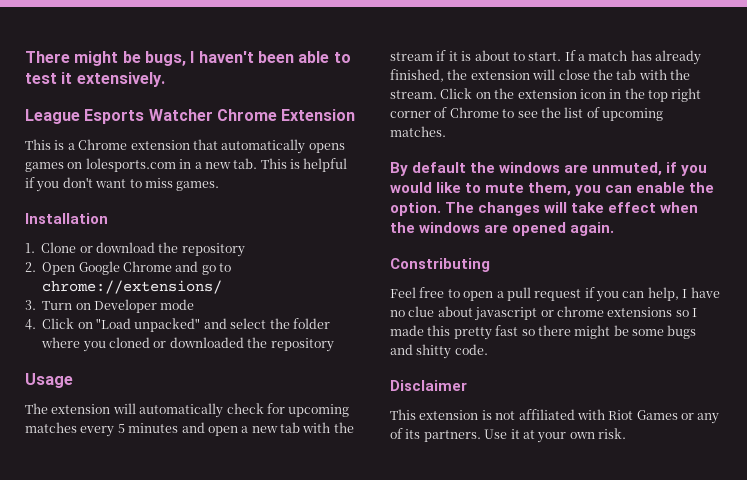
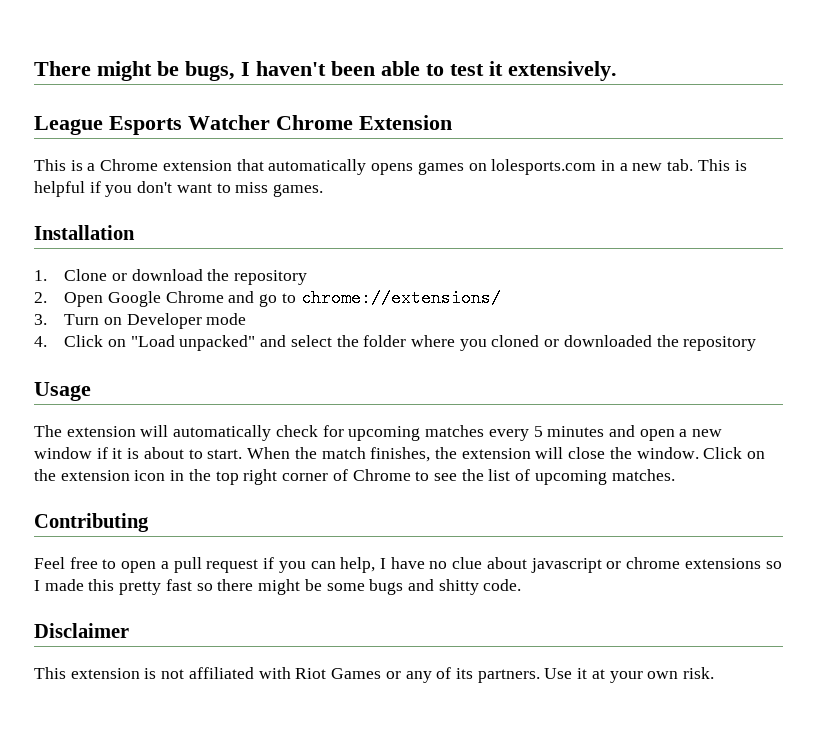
[280,422,354,433] [390,52,433,61] tab with the stream -> [34,447,92,459] window
[564,50,702,65] [390,69,444,82] If a match has already finished, -> [247,447,431,462] When the match finishes,
[616,69,690,80] [390,90,437,99] tab with the stream. -> [636,447,699,459] window.
[390,162,708,176] [390,182,715,196] [390,202,699,216] [390,222,615,236] [390,258,490,272] By default the windows are unmuted, if you would like to mute them, you can enable the option. The changes will take effect when the windows are opened again. // Constributing -> [34,513,149,532] Contributing

